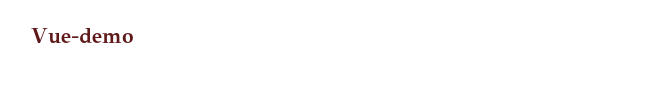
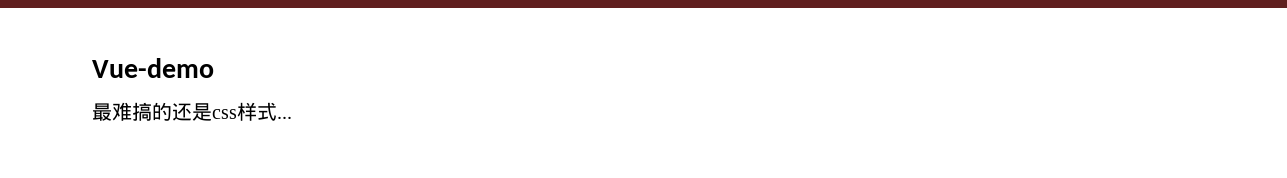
(134, 36) none -> [92,102,292,121] // 最难搞的还是css样式...

